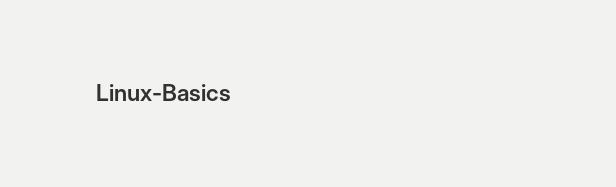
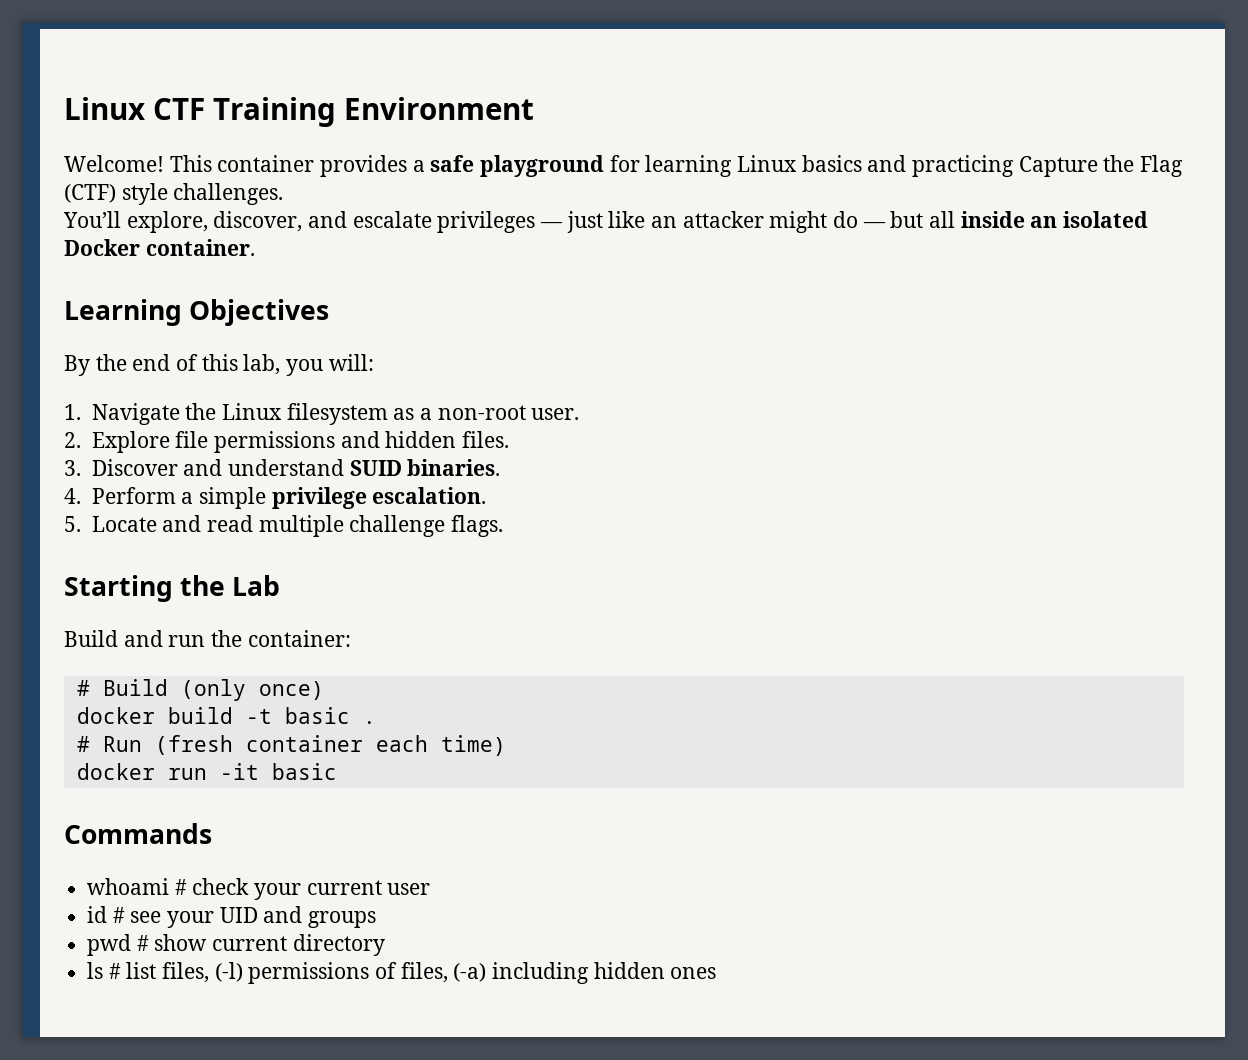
[96,84,231,102] Linux-Basics -> [64,97,534,127] [64,155,1184,177] [64,183,284,205] [63,211,1149,233] [64,239,255,256] [64,299,330,326] [64,354,374,376] [64,403,580,425] [64,431,509,453] [64,459,501,476] [64,487,487,509] [64,515,503,537] [64,575,281,602] [64,630,351,647] [76,679,324,701] [76,707,376,724] [76,735,506,756] [76,763,337,780] [64,823,212,844] [87,878,431,900] [87,906,377,928] [87,934,385,956] [87,962,717,984] Linux CTF Training Environment // Welcome! This container provides a safe playground for learning Linux basics and practicing Capture the Flag (CTF) style challenges. // You’ll explore, discover, and escalate privileges — just like an attacker might do — but all inside an isolated Docker container. // Learning Objectives // By the end of this lab, you will: // 1. Navigate the Linux filesystem as a non-root user. // 2. Explore file permissions and hidden files. // 3. Discover and understand SUID binaries. // 4. Perform a simple privilege escalation. // 5. Locate and read multiple challenge flags. // Starting the Lab // Build and run the container: // # Build (only once) // docker build -t basic . // # Run (fresh container each time) // docker run -it basic // Commands // whoami # check your current user // id # see your UID and groups // pwd # show current directory // ls # list files, (-l) permissions of files, (-a) including hidden ones

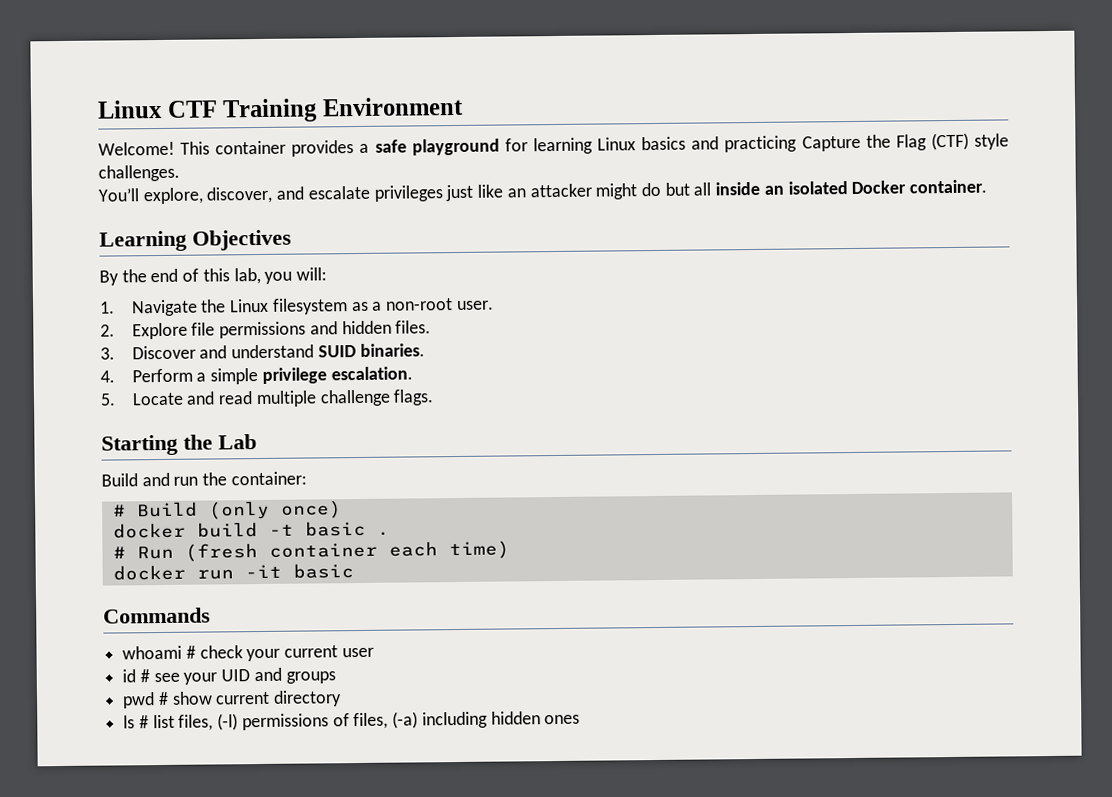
[540,222,564,228] — -> (443, 193) none
[862,222,886,228] — -> (661, 189) none

